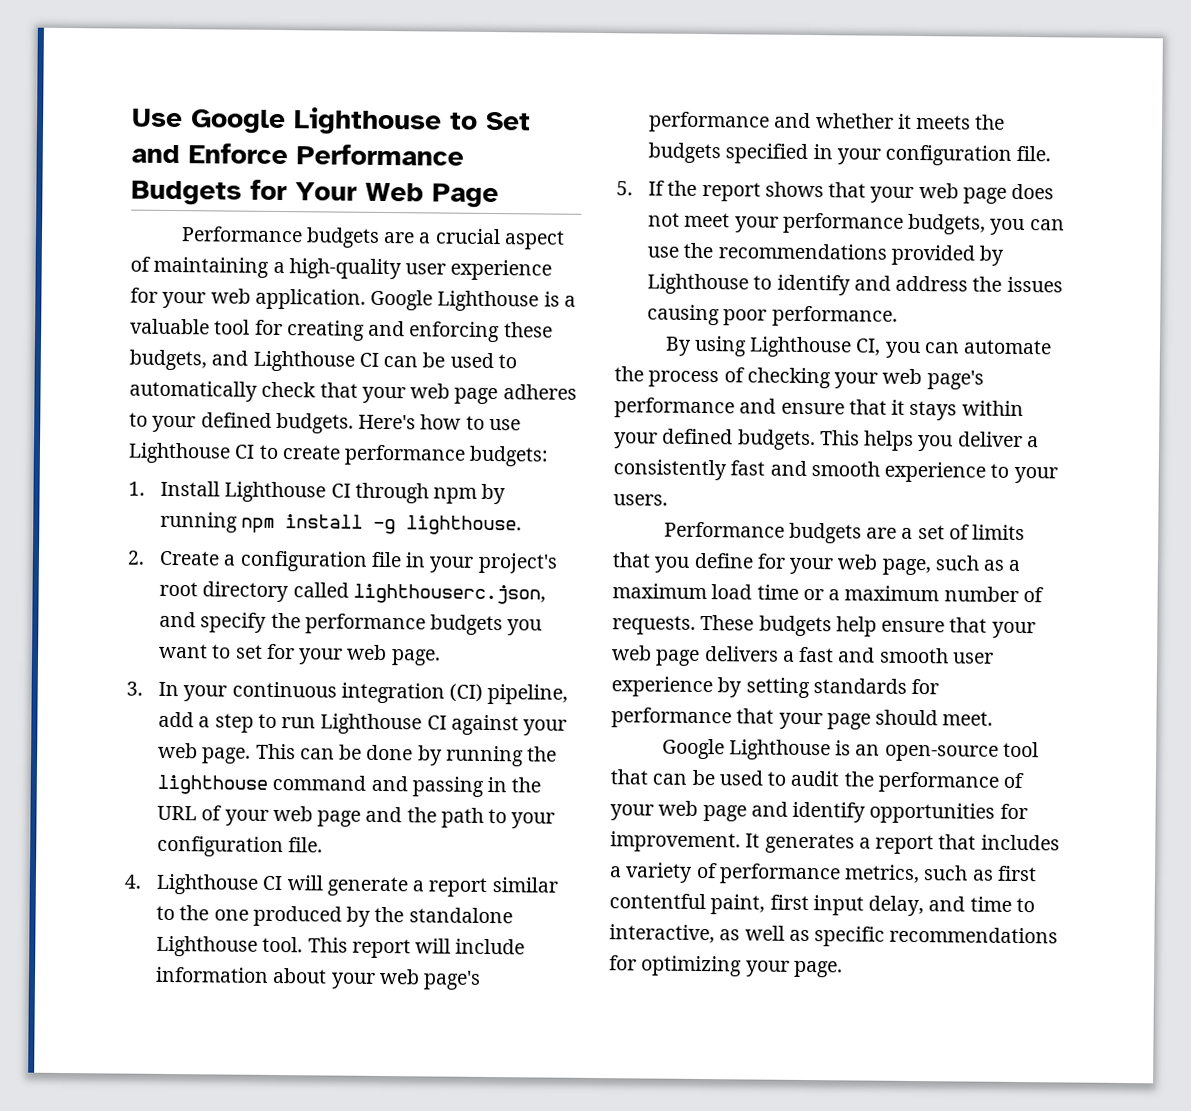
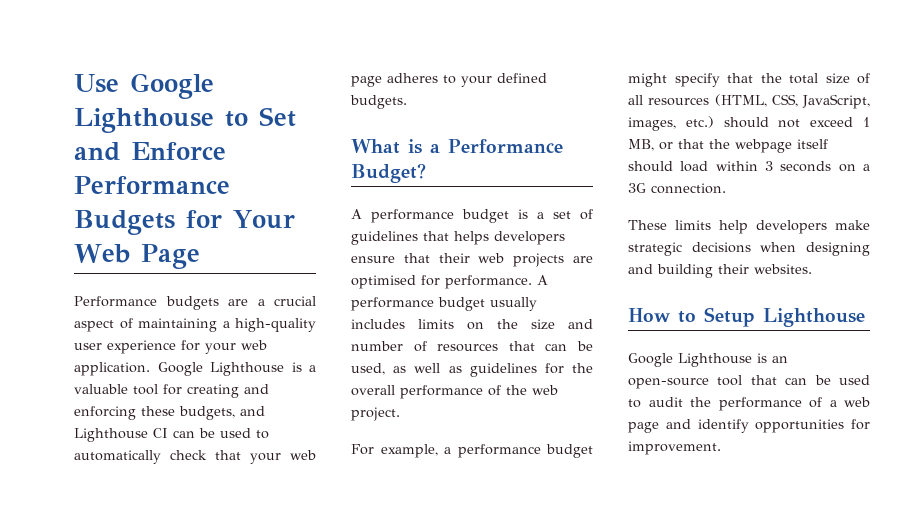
[358,414,521,431] [128,442,550,467] [128,480,507,505] [160,511,523,536] [127,550,558,574] [159,581,546,605] [159,611,543,636] [159,643,441,666] [126,681,569,705] [158,711,568,736] [158,742,558,767] [157,774,542,797] [157,805,556,829] [157,835,324,858] [124,873,558,897] [156,905,513,927] [156,935,526,959] [155,966,482,990] [648,111,1006,133] [648,142,1052,166] [616,180,1055,204] [648,212,1065,236] [647,242,1005,266] [647,273,1063,296] [647,304,898,327] [664,335,1053,359] [614,366,984,390] [614,397,1024,421] [614,428,1039,452] [613,459,1058,484] [613,494,668,506] [663,521,1026,544] [612,552,1021,576] [612,583,1044,603] [612,614,1036,639] [612,645,994,666] [611,676,940,699] [611,707,994,730] Here's how to use Lighthouse CI to create performance budgets: // 1. Install Lighthouse CI through npm by running npm install -g lighthouse. // 2. Create a configuration file in your project's root directory called lighthouserc.json, and specify the performance budgets you want to set for your web page. // 3. In your continuous integration (CI) pipeline, add a step to run Lighthouse CI against your web page. This can be done by running the lighthouse command and passing in the URL of your web page and the path to your configuration file. // 4. Lighthouse CI will generate a report similar to the one produced by the standalone Lighthouse tool. This report will include information about your web page's performance and whether it meets the budgets specified in your configuration file. // 5. If the report shows that your web page does not meet your performance budgets, you can use the recommendations provided by Lighthouse to identify and address the issues causing poor performance. // By using Lighthouse CI, you can automate the process of checking your web page's performance and ensure that it stays within your defined budgets. This helps you deliver a consistently fast and smooth experience to your users. // Performance budgets are a set of limits that you define for your web page, such as a maximum load time or a maximum number of requests. These budgets help ensure that your web page delivers a fast and smooth user experience by setting standards for performance that your page should meet. -> [351,139,563,154] [351,163,426,183] [351,209,593,223] [351,231,565,245] [351,253,593,267] [351,275,548,289] [351,297,537,311] [351,319,593,330] [351,341,593,352] [351,363,593,377] [351,385,558,399] [351,407,400,421] [351,444,593,458] [628,73,870,87] [628,94,870,109] [628,116,870,131] [628,139,828,153] [628,161,870,172] [628,183,726,194] [628,220,870,234] [628,242,870,256] [628,264,812,278] [628,307,865,327] // What is a Performance Budget? // A performance budget is a set of guidelines that helps developers ensure that their web projects are optimised for performance. A performance budget usually includes limits on the size and number of resources that can be used, as well as guidelines for the overall performance of the web project. // For example, a performance budget might specify that the total size of all resources (HTML, CSS, JavaScript, images, etc.) should not exceed 1 MB, or that the webpage itself should load within 3 seconds on a 3G connection. // These limits help developers make strategic decisions when designing and building their websites. // How to Setup Lighthouse
[610,804,654,821] your -> [829,400,837,407] a
[745,833,1060,855] [609,862,1037,885] [609,893,1035,917] [609,924,1059,947] [609,955,843,978] It generates a report that includes a variety of performance metrics, such as first contentful paint, first input delay, and time to interactive, as well as specific recommendations for optimizing your page. -> (721, 448) none

